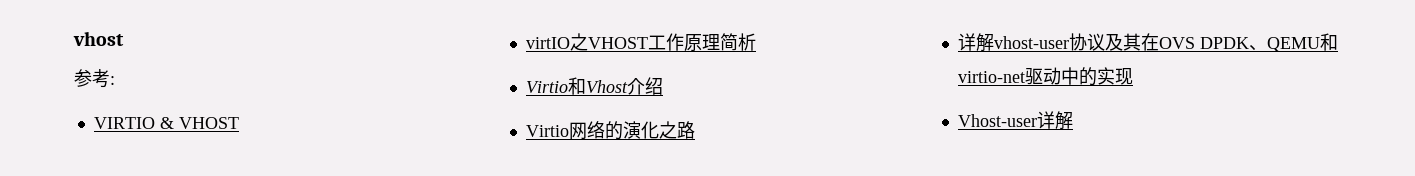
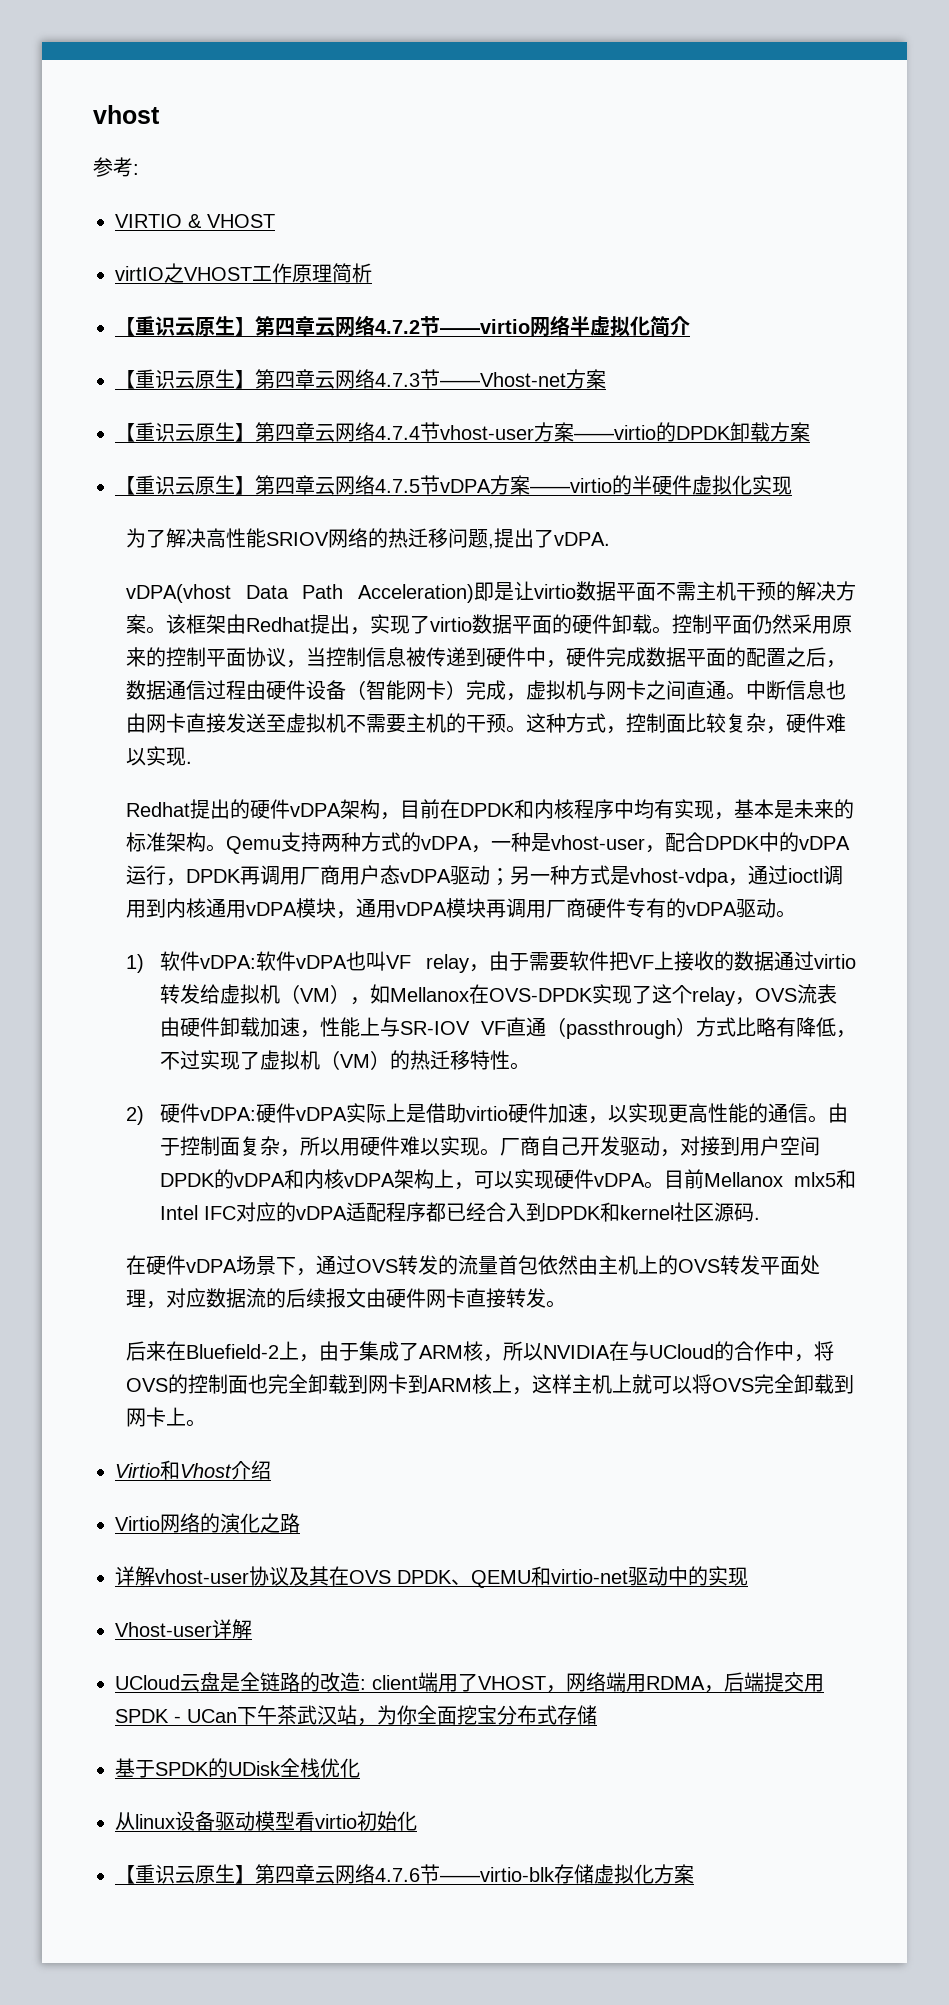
(756, 42) none -> [115,315,690,337] [115,369,606,389] [115,422,810,442] [115,475,792,495] [126,528,611,549] [126,581,856,603] [126,614,853,635] [126,647,847,668] [126,680,847,701] [126,713,847,734] [126,746,193,766] [126,799,855,820] [126,832,851,854] [126,865,844,887] [126,898,797,919] [126,951,856,973] [159,984,837,1006] [159,1017,856,1039] [159,1050,530,1070] [126,1103,848,1125] [159,1136,820,1157] [159,1169,856,1190] [159,1202,760,1222] [126,1255,821,1276] [126,1288,567,1309] [126,1341,835,1362] [126,1374,855,1395] [126,1407,207,1427] // 【重识云原生】第四章云网络4.7.2节——virtio网络半虚拟化简介 // 【重识云原生】第四章云网络4.7.3节——Vhost-net方案 // 【重识云原生】第四章云网络4.7.4节vhost-user方案——virtio的DPDK卸载方案 // 【重识云原生】第四章云网络4.7.5节vDPA方案——virtio的半硬件虚拟化实现 // 为了解决高性能SRIOV网络的热迁移问题,提出了vDPA. // vDPA(vhost Data Path Acceleration)即是让virtio数据平面不需主机干预的解决方案。该框架由Redhat提出，实现了virtio数据平面的硬件卸载。控制平面仍然采用原来的控制平面协议，当控制信息被传递到硬件中，硬件完成数据平面的配置之后，数据通信过程由硬件设备（智能网卡）完成，虚拟机与网卡之间直通。中断信息也由网卡直接发送至虚拟机不需要主机的干预。这种方式，控制面比较复杂，硬件难以实现. // Redhat提出的硬件vDPA架构，目前在DPDK和内核程序中均有实现，基本是未来的标准架构。Qemu支持两种方式的vDPA，一种是vhost-user，配合DPDK中的vDPA运行，DPDK再调用厂商用户态vDPA驱动；另一种方式是vhost-vdpa，通过ioctl调用到内核通用vDPA模块，通用vDPA模块再调用厂商硬件专有的vDPA驱动。 // 1)软件vDPA:软件vDPA也叫VF relay，由于需要软件把VF上接收的数据通过virtio转发给虚拟机（VM），如Mellanox在OVS-DPDK实现了这个relay，OVS流表由硬件卸载加速，性能上与SR-IOV VF直通（passthrough）方式比略有降低，不过实现了虚拟机（VM）的热迁移特性。 // 2)硬件vDPA:硬件vDPA实际上是借助virtio硬件加速，以实现更高性能的通信。由于控制面复杂，所以用硬件难以实现。厂商自己开发驱动，对接到用户空间DPDK的vDPA和内核vDPA架构上，可以实现硬件vDPA。目前Mellanox mlx5和Intel IFC对应的vDPA适配程序都已经合入到DPDK和kernel社区源码. // 在硬件vDPA场景下，通过OVS转发的流量首包依然由主机上的OVS转发平面处理，对应数据流的后续报文由硬件网卡直接转发。 // 后来在Bluefield-2上，由于集成了ARM核，所以NVIDIA在与UCloud的合作中，将OVS的控制面也完全卸载到网卡到ARM核上，这样主机上就可以将OVS完全卸载到网卡上。
(1073, 120) none -> [115,1672,824,1693] [115,1705,597,1726] [115,1758,360,1778] [115,1811,417,1831] [115,1864,694,1884] // UCloud云盘是全链路的改造: client端用了VHOST，网络端用RDMA，后端提交用SPDK - UCan下午茶武汉站，为你全面挖宝分布式存储 // 基于SPDK的UDisk全栈优化 // 从linux设备驱动模型看virtio初始化 // 【重识云原生】第四章云网络4.7.6节——virtio-blk存储虚拟化方案

